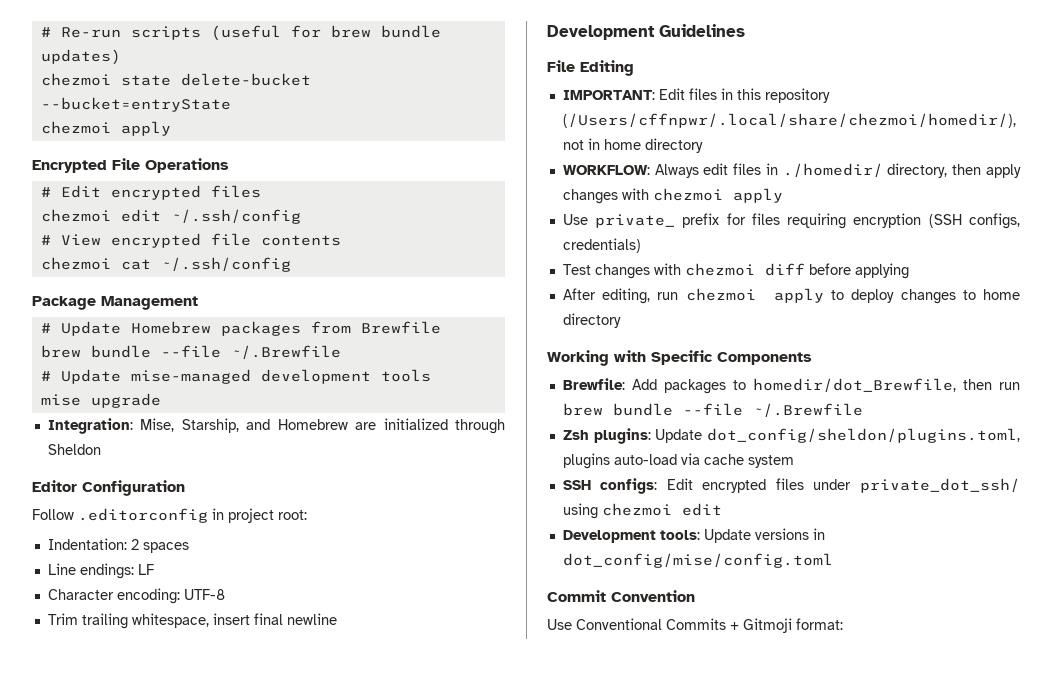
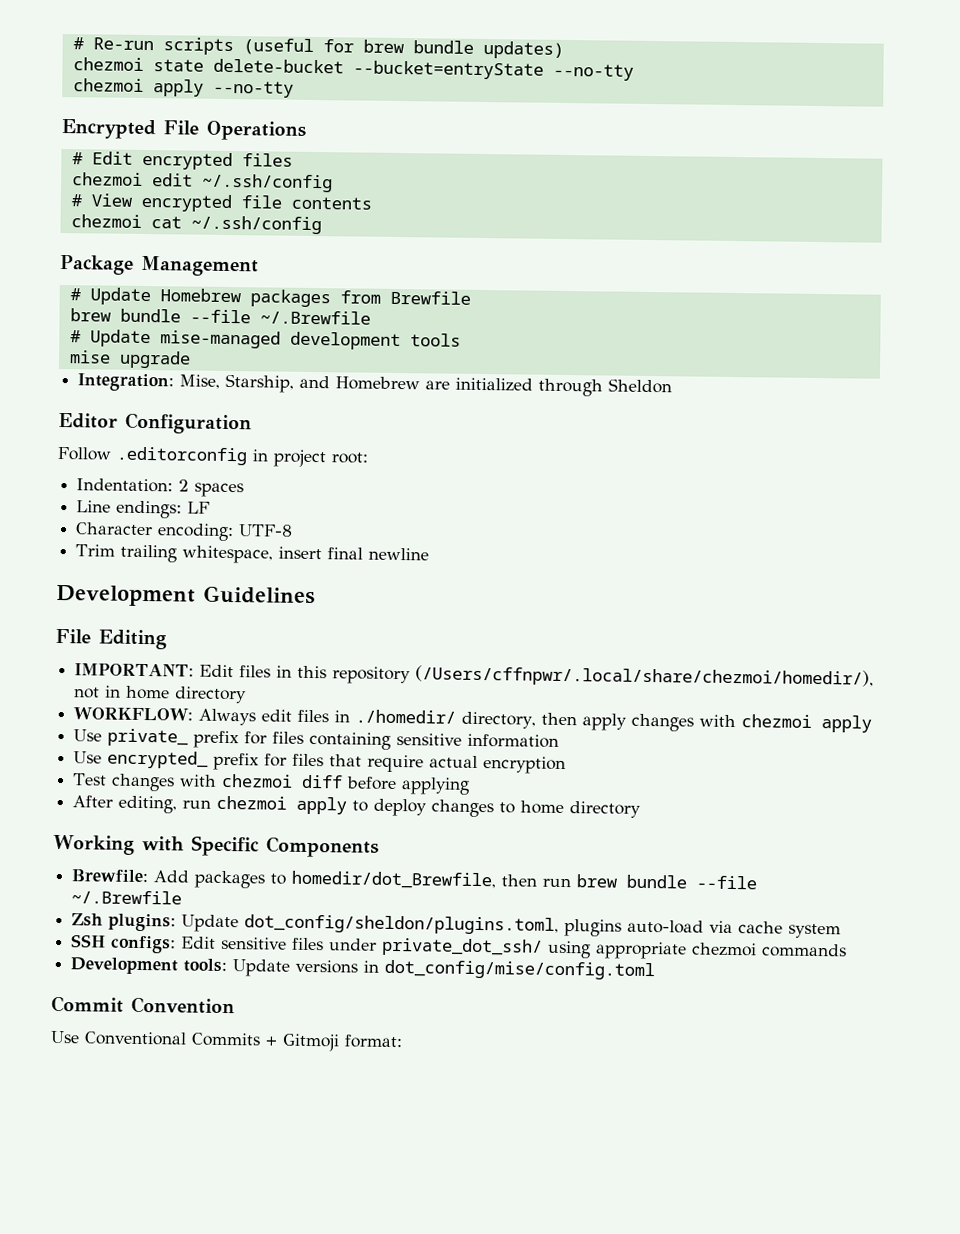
[40,121,171,136] // chezmoi apply -> [552,63,634,81] [72,78,294,98] --no-tty // chezmoi apply --no-tty
[787,213,1020,229] [562,238,641,253] requiring encryption (SSH configs, credentials) -> [309,731,560,750] [73,750,567,775] containing sensitive information // Use encrypted_ prefix for files that require actual encryption
[702,479,767,493] encrypted -> [221,936,288,950] sensitive
[601,503,722,516] chezmoi edit -> [595,941,848,960] appropriate chezmoi commands

